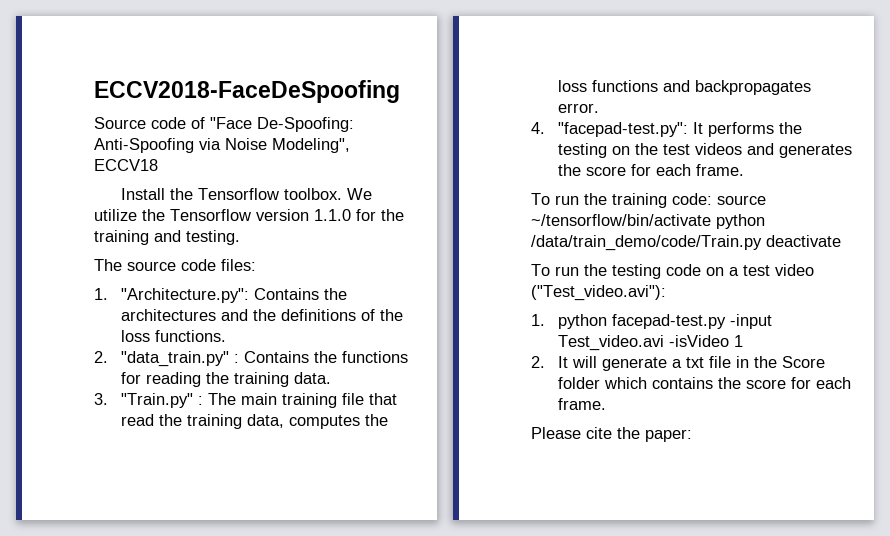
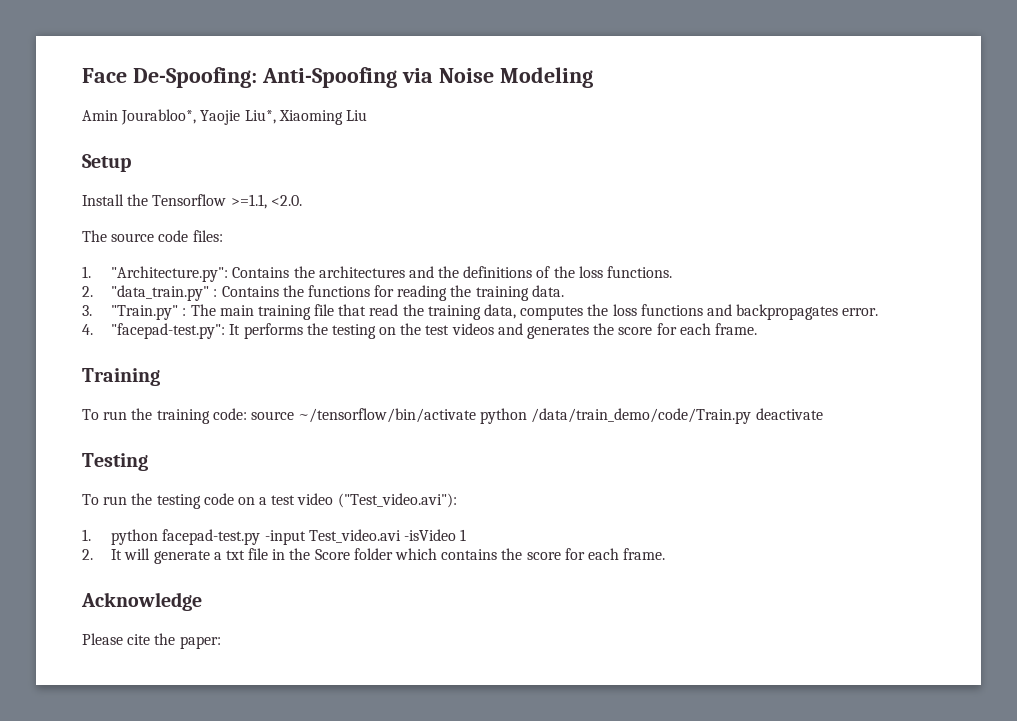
[94,80,400,103] [94,117,354,132] [94,138,350,153] [94,159,158,171] [120,188,372,200] [94,209,404,221] [94,230,240,245] ECCV2018-FaceDeSpoofing // Source code of "Face De-Spoofing: Anti-Spoofing via Noise Modeling", ECCV18 // Install the Tensorflow toolbox. We utilize the Tensorflow version 1.1.0 for the training and testing. -> [82,67,593,88] [82,109,367,125] [82,154,131,172] [82,194,302,209] Face De-Spoofing: Anti-Spoofing via Noise Modeling // Amin Jourabloo*, Yaojie Liu*, Xiaoming Liu // Setup // Install the Tensorflow >=1.1, <2.0.
(745, 170) none -> [82,368,160,386] // Training
(841, 241) none -> [82,453,148,471] // Testing
(607, 404) none -> [81,592,202,611] // Acknowledge

